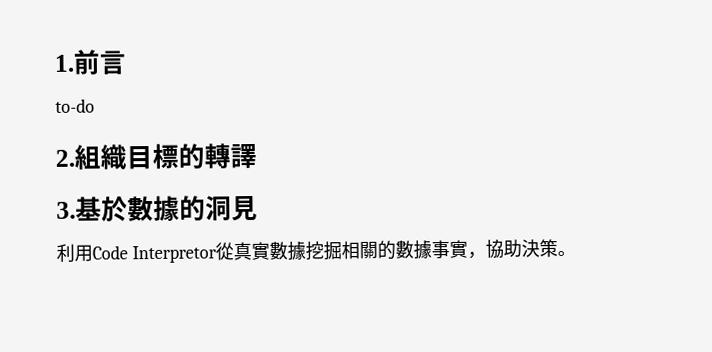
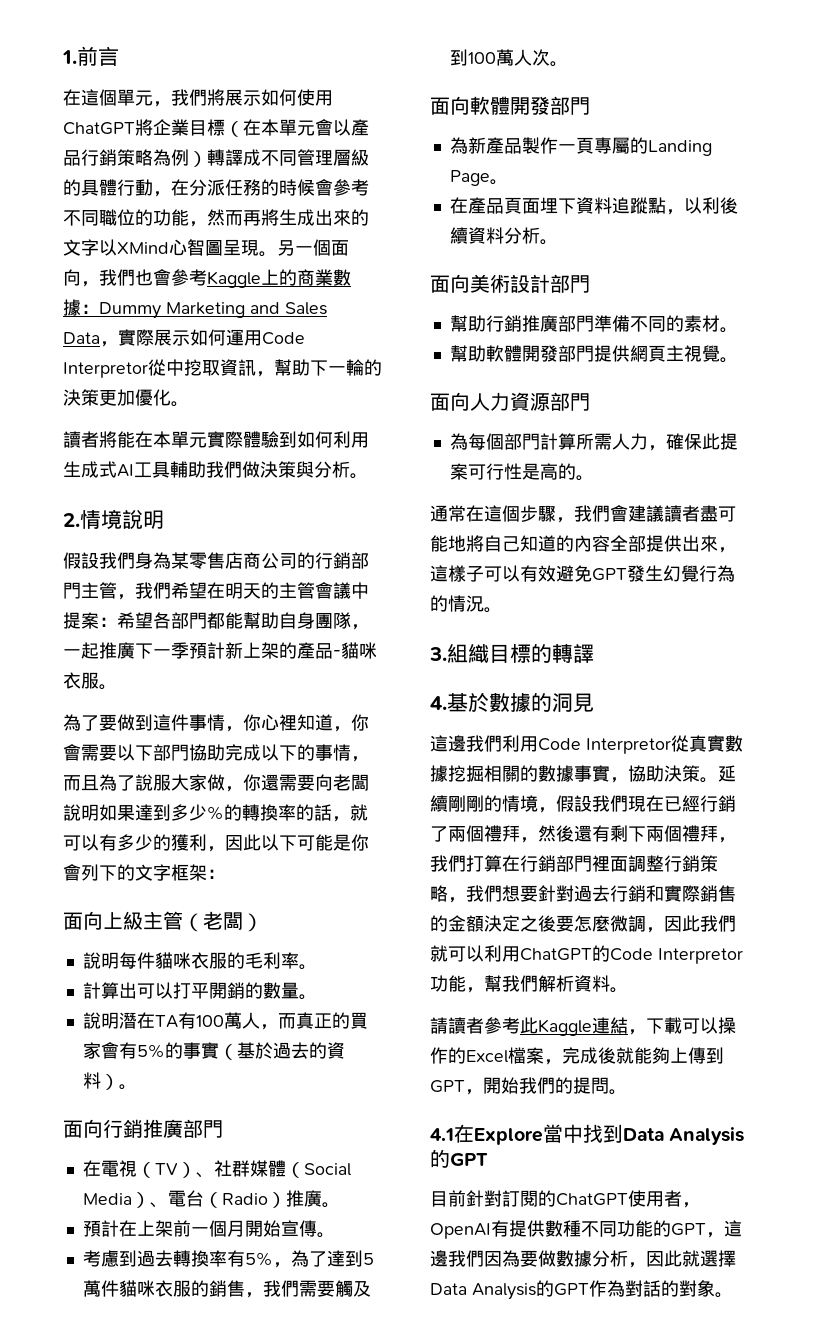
[55,98,95,113] [55,149,75,167] to-do // 2. -> [63,89,333,107] [63,119,369,137] [63,149,369,167] [63,179,369,197] [63,209,369,227] [63,239,349,257] [63,269,351,288] [63,299,327,319] [63,329,305,347] [63,359,382,378] [63,389,189,407] [63,431,369,448] [63,461,368,479] [63,509,164,529] [63,552,369,569] [63,582,369,600] [63,612,369,630] [63,642,377,659] [63,672,117,690] [63,714,369,732] [63,744,369,762] [63,774,369,792] [63,804,368,822] [63,834,369,852] [63,864,225,881] [63,911,263,932] [82,952,317,970] [82,982,317,1000] [82,1012,368,1030] [82,1042,345,1060] [82,1072,137,1090] [63,1119,223,1138] [82,1160,351,1178] [82,1190,340,1208] [82,1220,335,1238] [82,1250,374,1268] [82,1280,371,1298] [449,49,568,67] [430,96,590,115] [449,137,712,156] [449,170,508,186] [449,197,738,215] [449,227,558,245] [430,274,590,293] [449,315,738,333] [449,345,738,363] [430,392,590,411] [449,433,738,451] [449,463,594,481] [430,505,736,523] [430,535,736,553] [430,565,735,582] [430,595,502,613] [429,647,447,661] 在這個單元，我們將展示如何使用ChatGPT將企業目標（在本單元會以產品行銷策略為例）轉譯成不同管理層級的具體行動，在分派任務的時候會參考不同職位的功能，然而再將生成出來的文字以XMind心智圖呈現。另一個面向，我們也會參考Kaggle上的商業數據：Dummy Marketing and Sales Data，實際展示如何運用Code Interpretor從中挖取資訊，幫助下一輪的決策更加優化。 // 讀者將能在本單元實際體驗到如何利用生成式AI工具輔助我們做決策與分析。 // 2.情境說明 // 假設我們身為某零售店商公司的行銷部門主管，我們希望在明天的主管會議中提案：希望各部門都能幫助自身團隊，一起推廣下一季預計新上架的產品-貓咪衣服。 // 為了要做到這件事情，你心裡知道，你會需要以下部門協助完成以下的事情，而且為了說服大家做，你還需要向老闆說明如果達到多少%的轉換率的話，就可以有多少的獲利，因此以下可能是你會列下的文字框架： // 面向上級主管（老闆） // 說明每件貓咪衣服的毛利率。 // 計算出可以打平開銷的數量。 // 說明潛在TA有100萬人，而真正的買家會有5%的事實（基於過去的資料）。 // 面向行銷推廣部門 // 在電視（TV）、社群媒體（Social Media）、電台（Radio）推廣。 // 預計在上架前一個月開始宣傳。 // 考慮到過去轉換率有5%，為了達到5萬件貓咪衣服的銷售，我們需要觸及到100萬人次。 // 面向軟體開發部門 // 為新產品製作一頁專屬的Landing Page。 // 在產品頁面埋下資料追蹤點，以利後續資料分析。 // 面向美術設計部門 // 幫助行銷推廣部門準備不同的素材。 // 幫助軟體開發部門提供網頁主視覺。 // 面向人力資源部門 // 為每個部門計算所需人力，確保此提案可行性是高的。 // 通常在這個步驟，我們會建議讀者盡可能地將自己知道的內容全部提供出來，這樣子可以有效避免GPT發生幻覺行為的情況。 // 3.
[56,201,76,219] 3. -> [430,696,447,710] 4.
(258, 208) none -> [430,735,502,752] 這邊我們
(576, 253) none -> [718,765,736,782] [430,795,736,813] [430,825,736,843] [430,855,718,872] [430,885,736,903] [430,915,736,933] [430,945,743,964] [430,975,628,993] [430,1017,736,1036] [430,1047,724,1065] [430,1077,627,1095] [430,1124,745,1145] [430,1149,488,1168] [430,1190,700,1208] [430,1220,742,1239] [430,1250,736,1268] [430,1280,733,1300] 延續剛剛的情境，假設我們現在已經行銷了兩個禮拜，然後還有剩下兩個禮拜，我們打算在行銷部門裡面調整行銷策略，我們想要針對過去行銷和實際銷售的金額決定之後要怎麼微調，因此我們就可以利用ChatGPT的Code Interpretor功能，幫我們解析資料。 // 請讀者參考此Kaggle連結，下載可以操作的Excel檔案，完成後就能夠上傳到GPT，開始我們的提問。 // 4.1在Explore當中找到Data Analysis的GPT // 目前針對訂閱的ChatGPT使用者，OpenAI有提供數種不同功能的GPT，這邊我們因為要做數據分析，因此就選擇Data Analysis的GPT作為對話的對象。

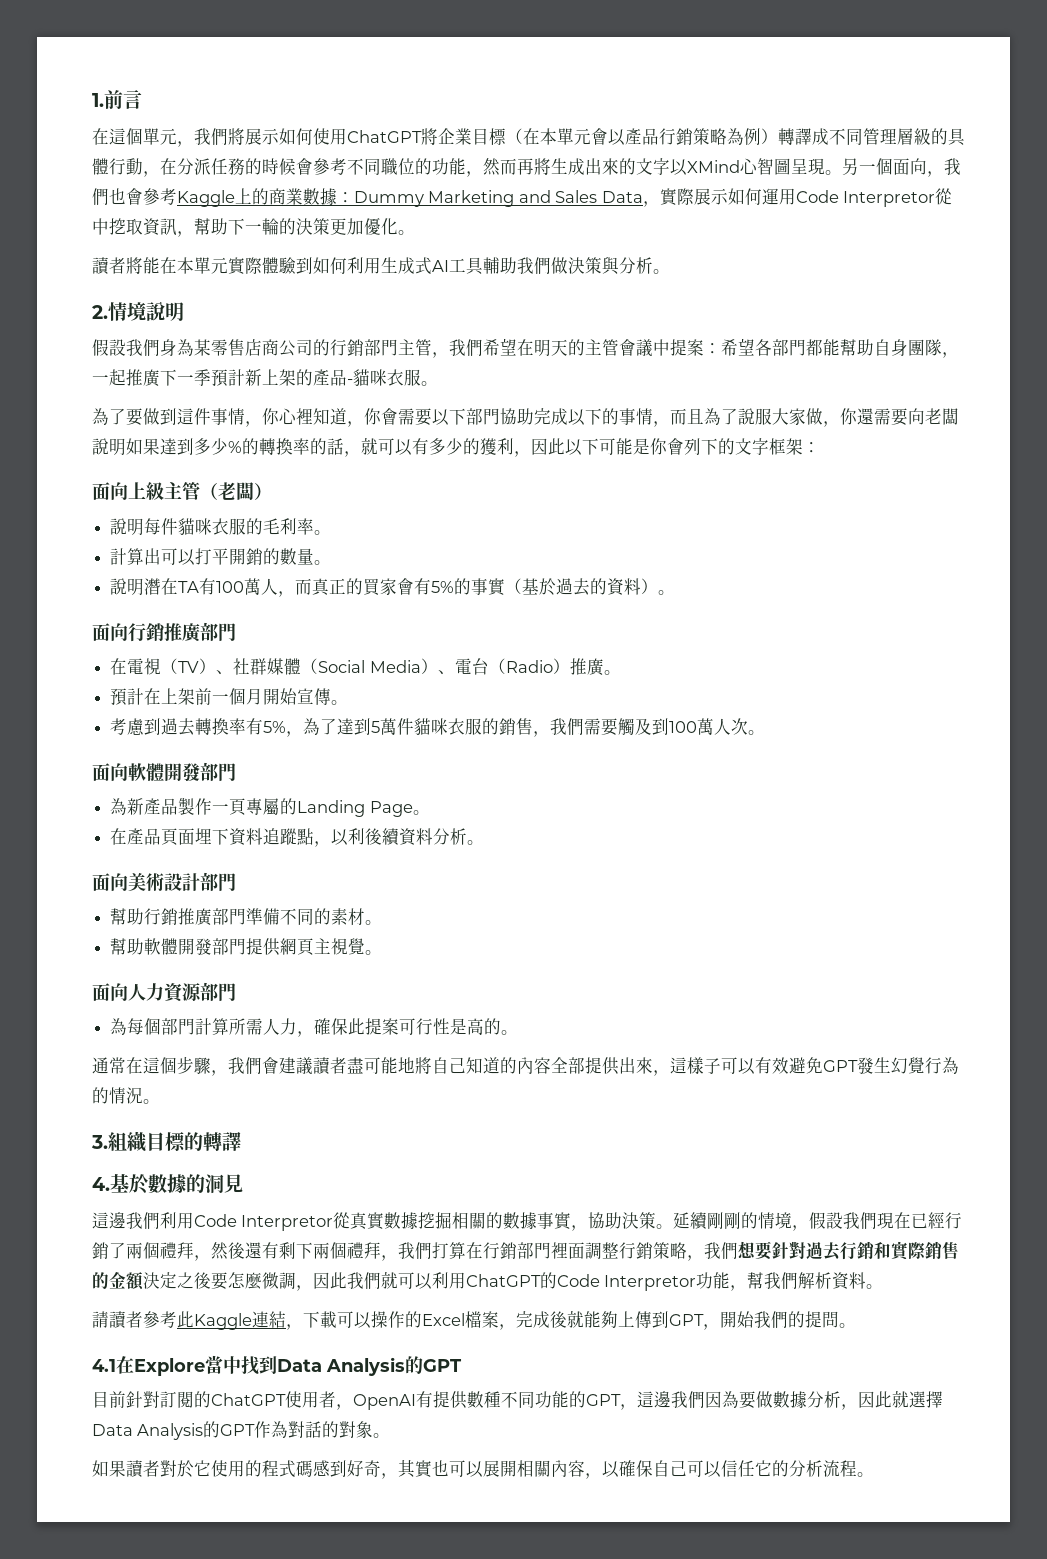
(733, 1295) none -> [92,1460,874,1479] // 如果讀者對於它使用的程式碼感到好奇，其實也可以展開相關內容，以確保自己可以信任它的分析流程。

